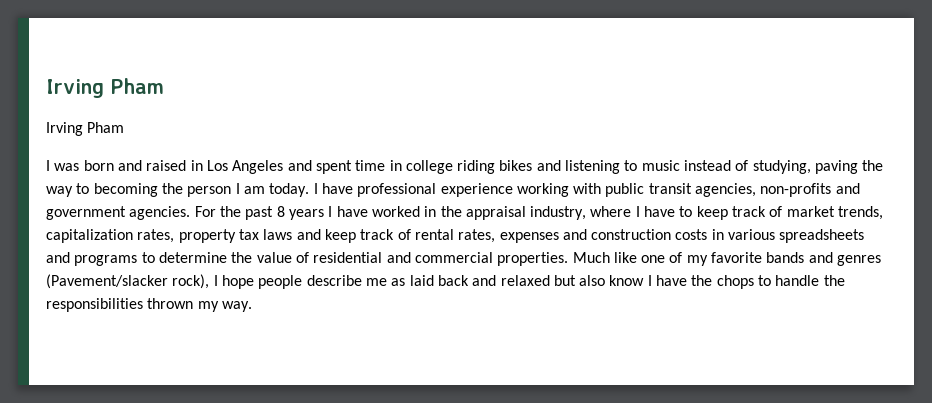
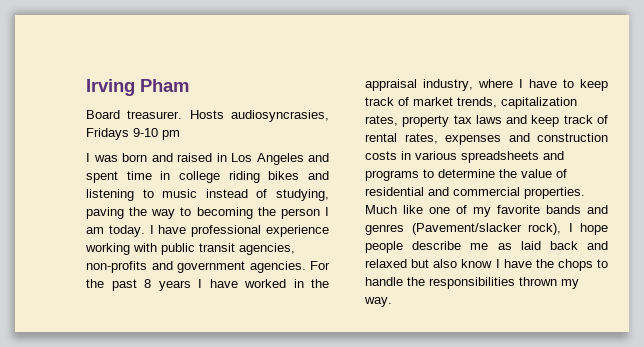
[46,78,164,98] [46,122,125,136] Irving Pham // Irving Pham -> [86,79,189,96] [86,110,329,122] [86,128,180,140] Irving Pham // Board treasurer. Hosts audiosyncrasies, Fridays 9-10 pm

